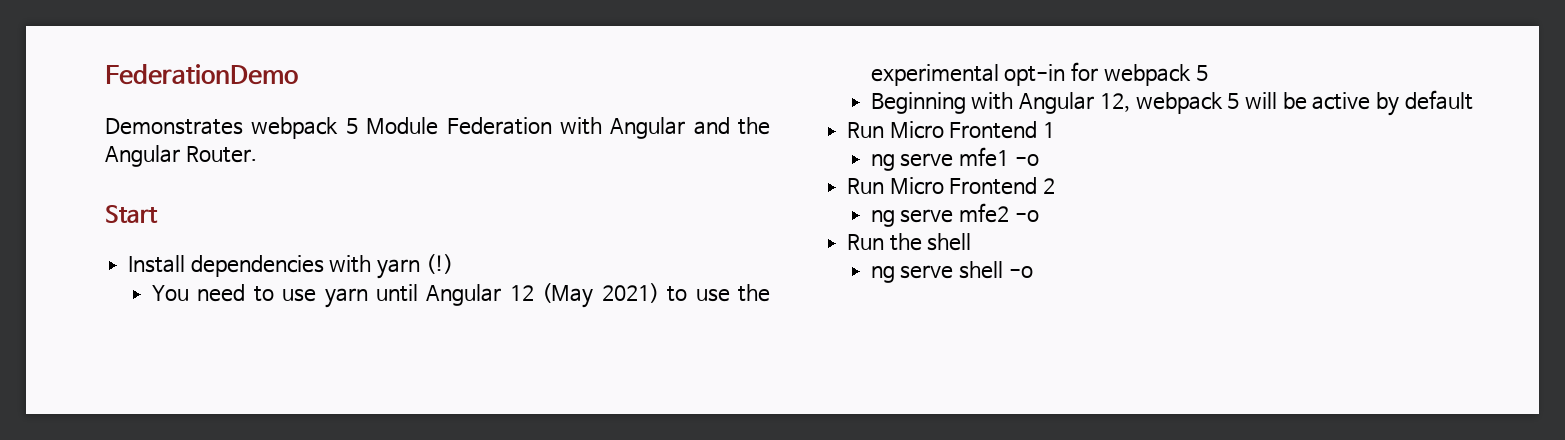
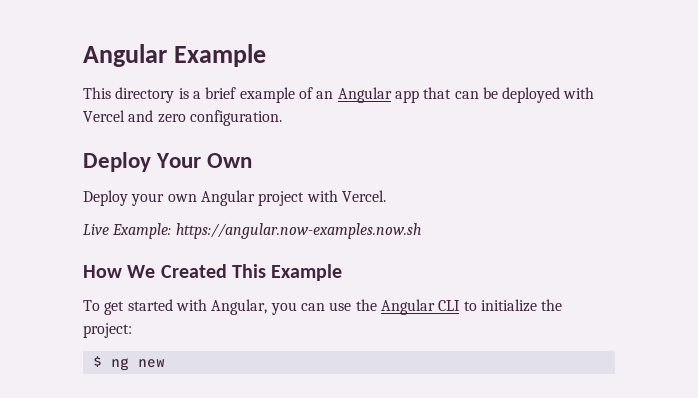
[105,64,298,85] [105,117,770,139] [105,145,257,167] [105,205,158,223] [128,254,453,279] [151,283,771,308] [870,62,1208,86] [870,90,1473,116] [847,121,1056,139] [870,147,1039,171] [847,177,1056,195] [870,203,1039,227] [847,233,972,251] [870,261,1033,283] FederationDemo // Demonstrates webpack 5 Module Federation with Angular and the Angular Router. // Start // Install dependencies with yarn (!) // You need to use yarn until Angular 12 (May 2021) to use the experimental opt-in for webpack 5 // Beginning with Angular 12, webpack 5 will be active by default // Run Micro Frontend 1 // ng serve mfe1 -o // Run Micro Frontend 2 // ng serve mfe2 -o // Run the shell // ng serve shell -o -> [83,44,267,67] [83,87,595,103] [83,110,282,126] [83,152,253,172] [83,190,386,206] [83,223,421,239] [83,264,343,281] [83,299,563,315] [83,323,132,338] [92,356,165,371] Angular Example // This directory is a brief example of an Angular app that can be deployed with Vercel and zero configuration. // Deploy Your Own // Deploy your own Angular project with Vercel. // Live Example: https://angular.now-examples.now.sh // How We Created This Example // To get started with Angular, you can use the Angular CLI to initialize the project: // $ ng new

